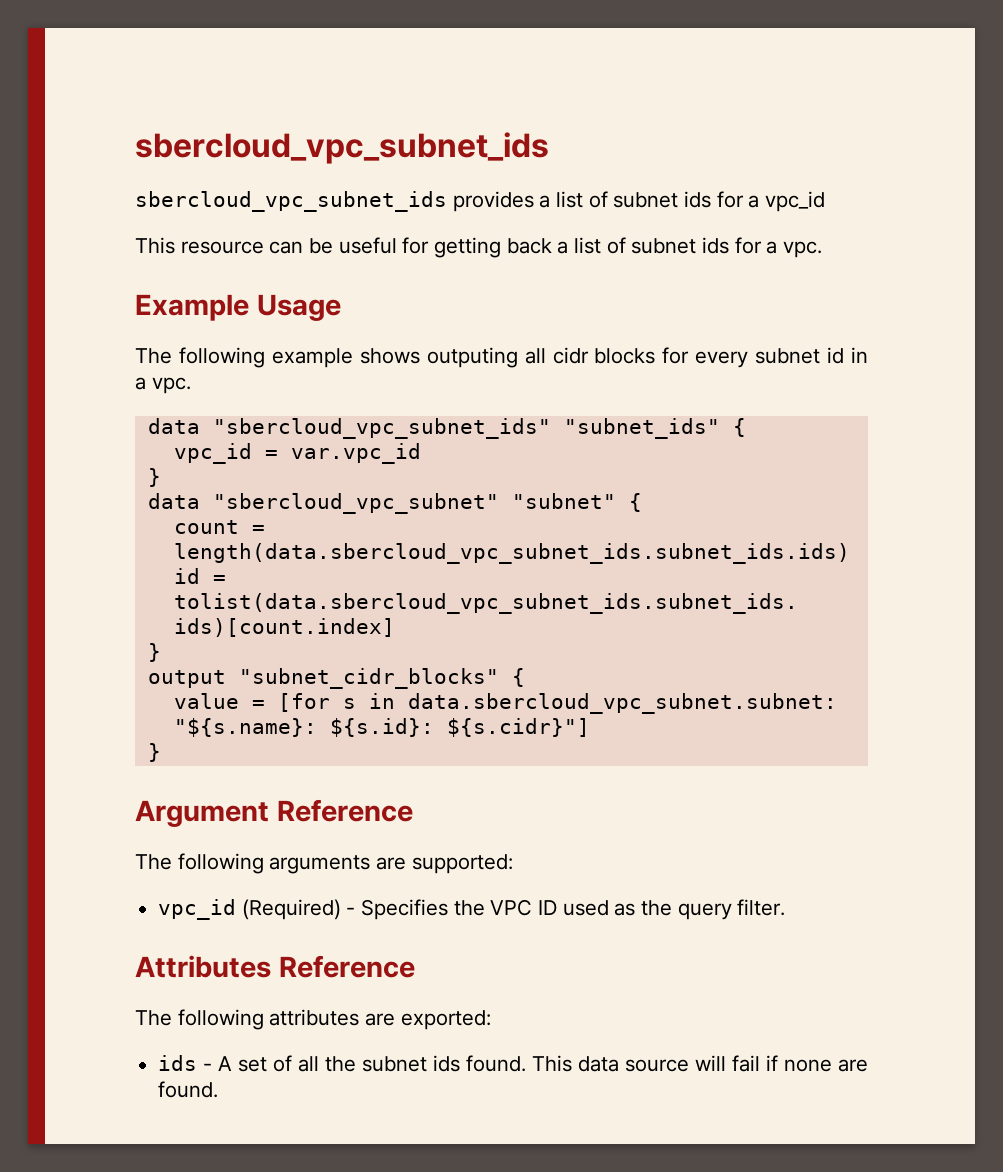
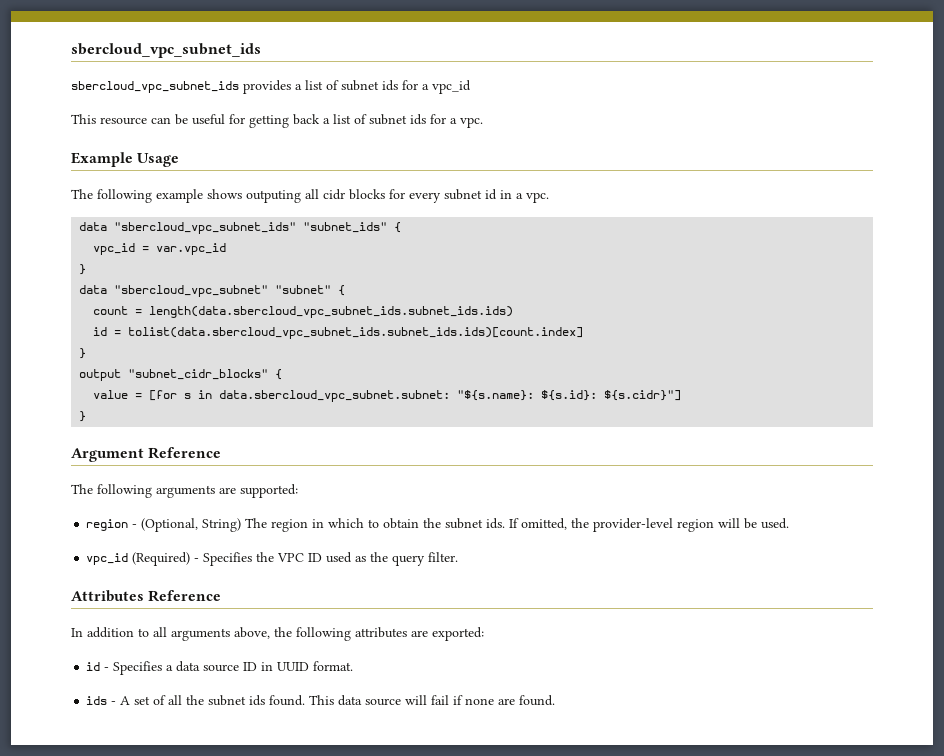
(513, 864) none -> [86,518,790,532] // region - (Optional, String) The region in which to obtain the subnet ids. If omitted, the provider-level region will be used.
[135,1009,491,1030] The following attributes are exported: -> [71,627,484,641] [86,661,354,675] In addition to all arguments above, the following attributes are exported: // id - Specifies a data source ID in UUID format.

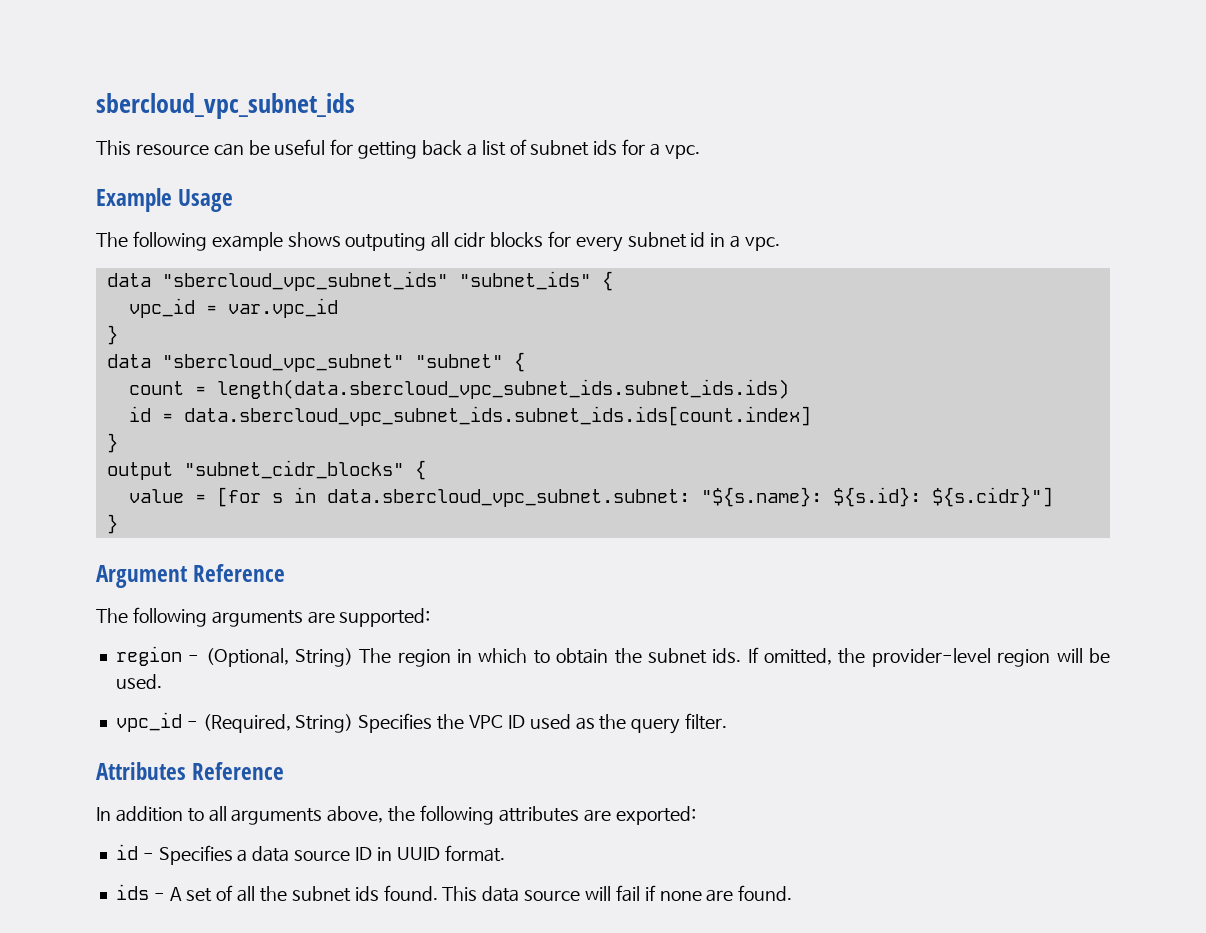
[71,43,261,58] [71,80,471,94] sbercloud_vpc_subnet_ids // sbercloud_vpc_subnet_ids provides a list of subnet ids for a vpc_id -> [96,93,355,119] sbercloud_vpc_subnet_ids
[128,327,584,339] tolist(data.sbercloud_vpc_subnet_ids.subnet_ids.ids)[count.index] -> [183,406,811,426] data.sbercloud_vpc_subnet_ids.subnet_ids.ids[count.index]
[132,552,200,566] (Required) - -> [186,714,354,733] - (Required, String)

